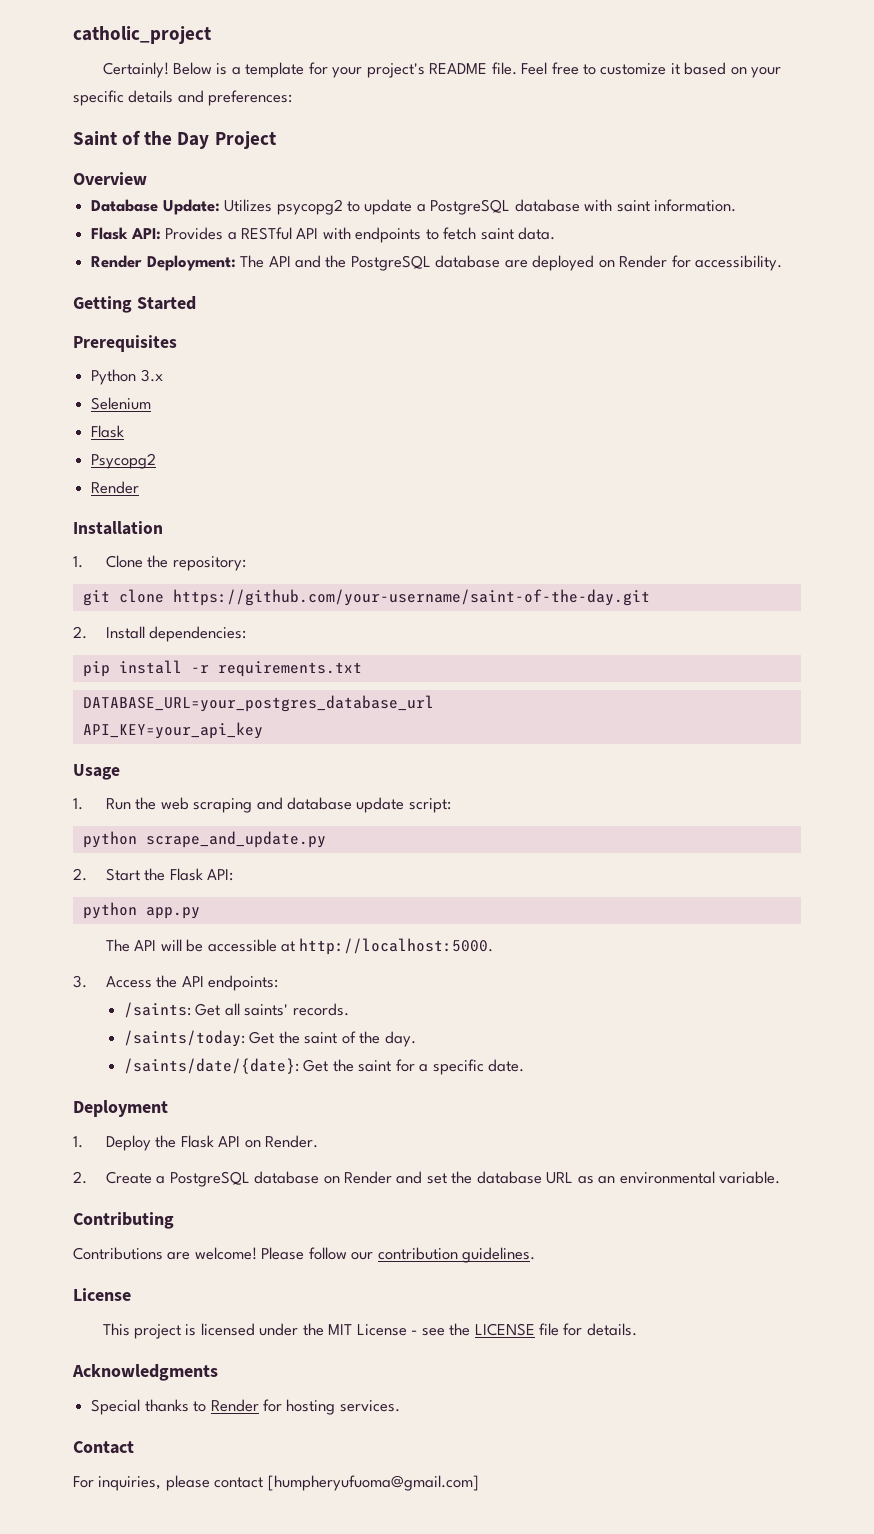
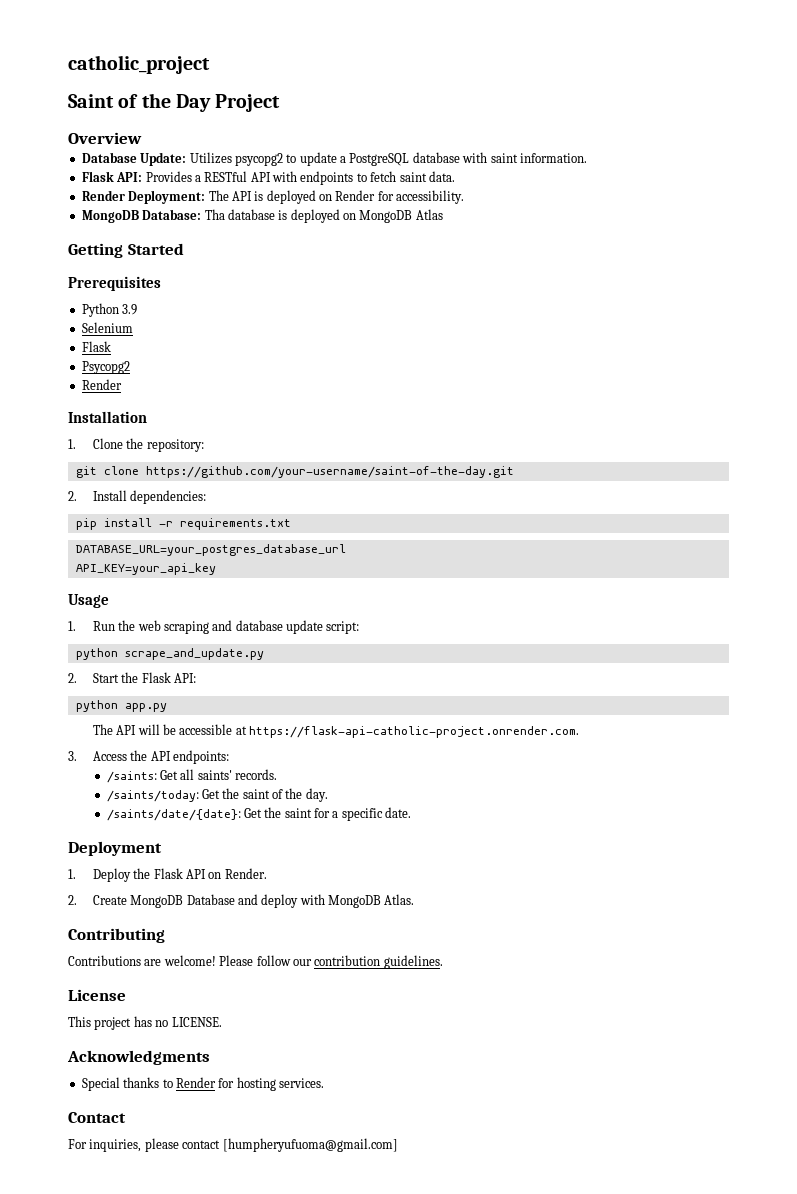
[102,62,782,78] [73,90,293,106] // Certainly! Below is a template for your project's README file. Feel free to customize it based on your specific details and preferences: -> (210, 64) none
[294,255,528,271] and the PostgreSQL database are -> [254,191,264,201] is
(783, 263) none -> [81,209,443,223] // MongoDB Database: Tha database is deployed on MongoDB Atlas
[140,369,163,382] 3.x -> [122,304,138,315] 3.9
[299,938,494,955] http://localhost:5000. -> [249,726,580,738] https://flask-api-catholic-project.onrender.com.
[156,1171,781,1187] a PostgreSQL database on Render and set the database URL as an environmental variable. -> [130,894,415,908] MongoDB Database and deploy with MongoDB Atlas.
[185,1323,637,1336] is licensed under the MIT License - see the LICENSE file for details. -> [133,1016,222,1027] has no LICENSE.

